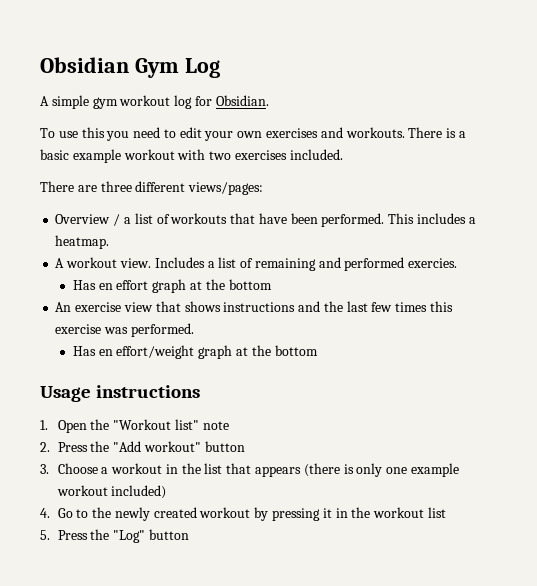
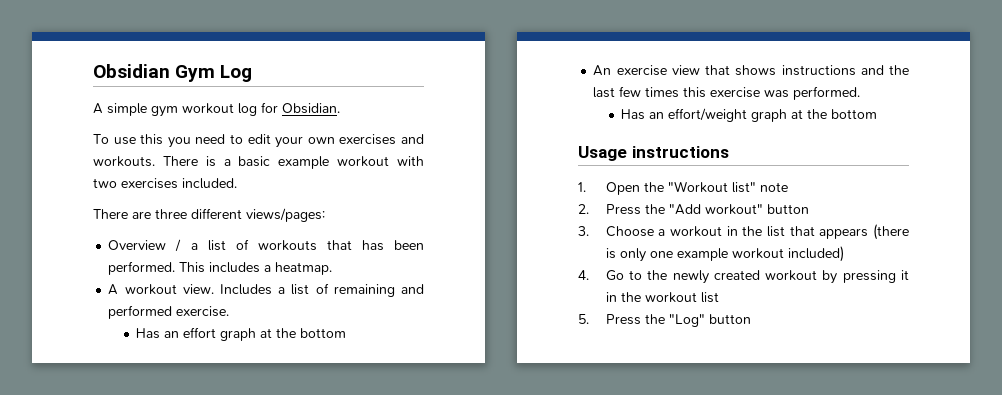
[258,213,287,224] have -> [361,240,384,251] has
[408,258,458,268] [72,280,113,290] exercies. // Has en -> [176,306,230,317] [136,328,180,339] exercise. // Has an
[98,349,113,356] en -> [649,112,665,119] an

